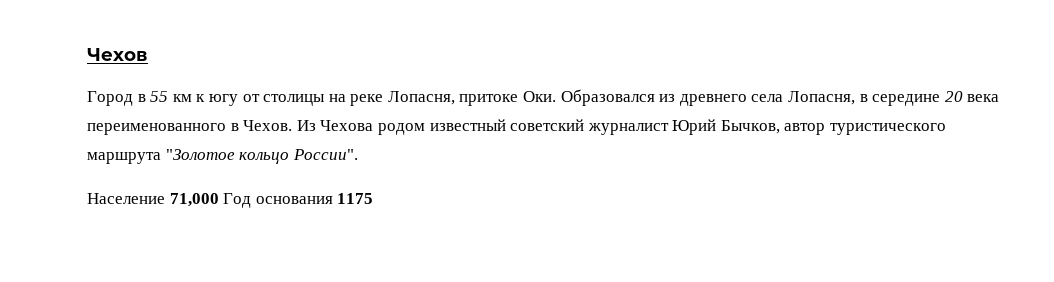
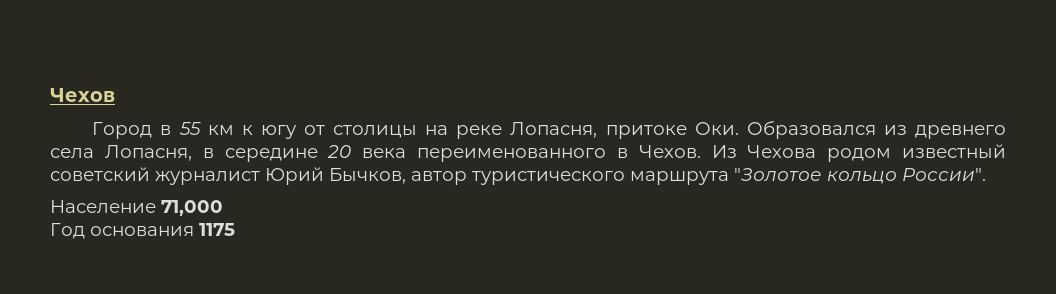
(219, 200) none -> (223, 208) //

